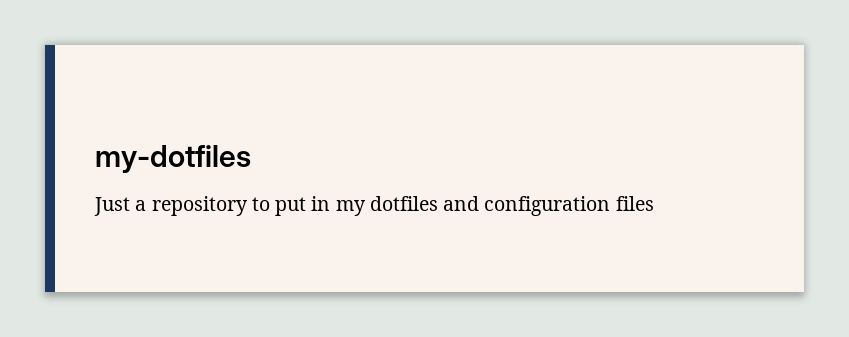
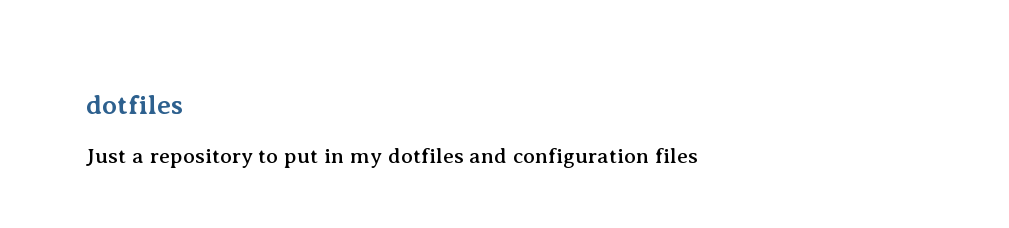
[95,145,251,174] my-dotfiles -> [86,95,183,114] dotfiles

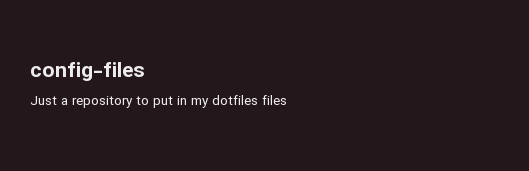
[86,95,183,114] dotfiles -> [30,62,145,81] config-files
[469,148,650,168] and configuration -> (258, 100) none

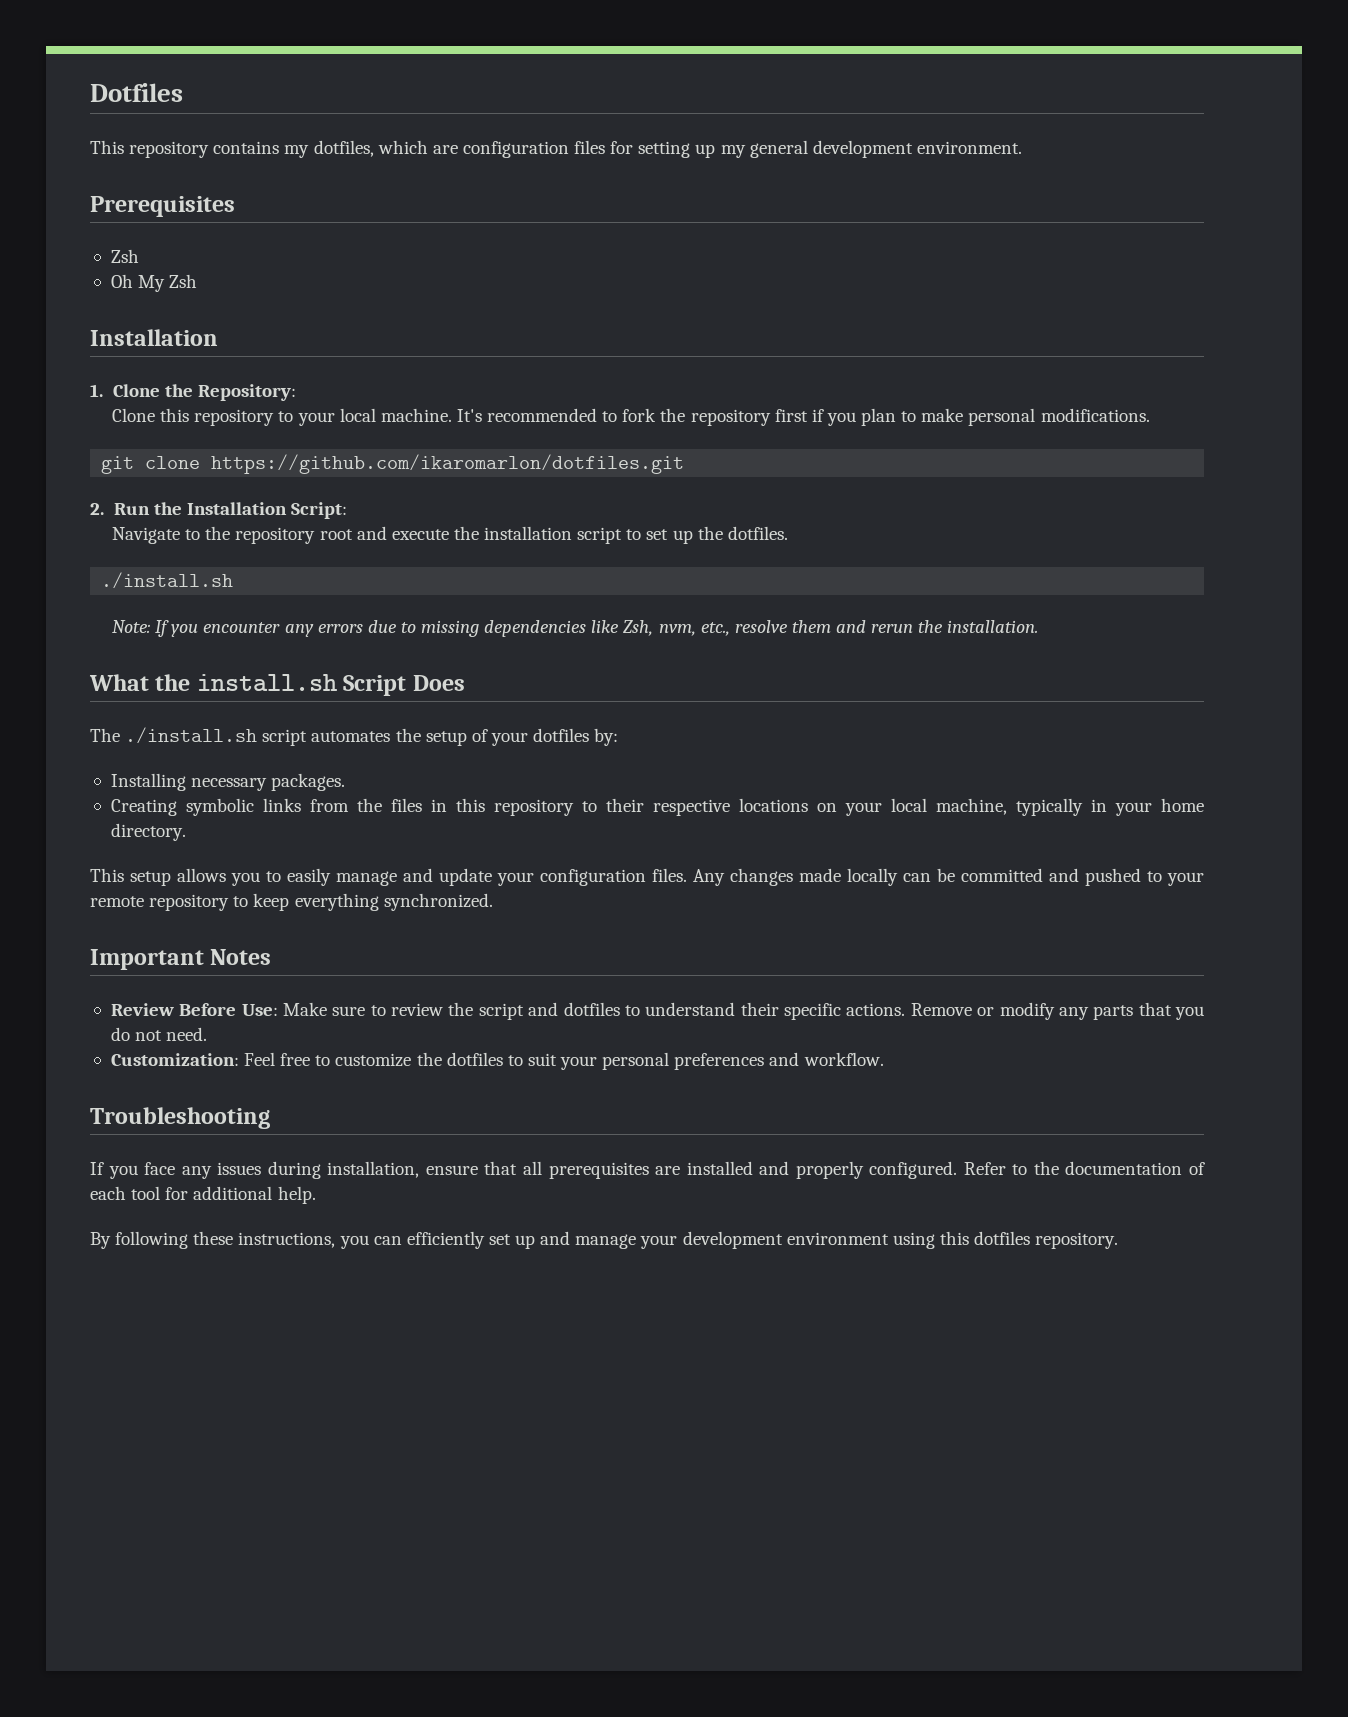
[30,62,145,81] [30,95,287,108] config-files // Just a repository to put in my dotfiles files -> [90,83,183,102] [90,140,1022,158] [90,196,235,217] [110,249,139,263] [110,274,198,292] [90,329,218,346] [90,384,296,401] [111,408,1150,426] [101,454,685,474] [90,502,347,519] [111,526,788,544] [101,572,234,589] [111,620,1039,637] [89,674,465,696] [90,727,619,746] [110,773,346,791] [110,798,1204,816] [110,823,186,841] [90,868,1204,886] [90,893,493,911] [90,949,272,970] [110,1002,1204,1020] [110,1027,208,1041] [110,1052,884,1070] [90,1107,270,1129] [90,1161,1205,1179] [90,1186,316,1204] [90,1231,1119,1249] Dotfiles // This repository contains my dotfiles, which are configuration files for setting up my general development environment. // Prerequisites // Zsh // Oh My Zsh // Installation // 1. Clone the Repository: // Clone this repository to your local machine. It's recommended to fork the repository first if you plan to make personal modifications. // git clone https://github.com/ikaromarlon/dotfiles.git // 2. Run the Installation Script: // Navigate to the repository root and execute the installation script to set up the dotfiles. // ./install.sh // Note: If you encounter any errors due to missing dependencies like Zsh, nvm, etc., resolve them and rerun the installation. // What the install.sh Script Does // The ./install.sh script automates the setup of your dotfiles by: // Installing necessary packages. // Creating symbolic links from the files in this repository to their respective locations on your local machine, typically in your home directory. // This setup allows you to easily manage and update your configuration files. Any changes made locally can be committed and pushed to your remote repository to keep everything synchronized. // Important Notes // Review Before Use: Make sure to review the script and dotfiles to understand their specific actions. Remove or modify any parts that you do not need. // Customization: Feel free to customize the dotfiles to suit your personal preferences and workflow. // Troubleshooting // If you face any issues during installation, ensure that all prerequisites are installed and properly configured. Refer to the documentation of each tool for additional help. // By following these instructions, you can efficiently set up and manage your development environment using this dotfiles repository.

